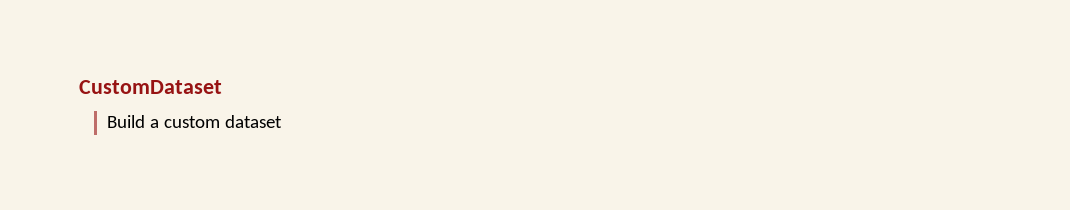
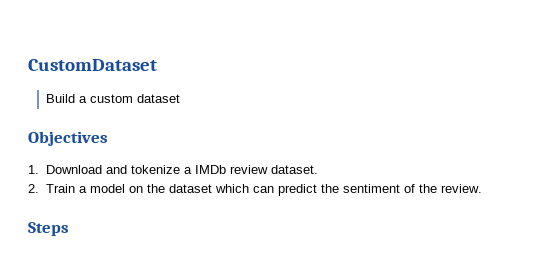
(282, 121) none -> [28,131,108,146] [28,165,319,174] [28,184,483,196] [28,222,69,236] // Objectives // 1. Download and tokenize a IMDb review dataset. // 2. Train a model on the dataset which can predict the sentiment of the review. // Steps

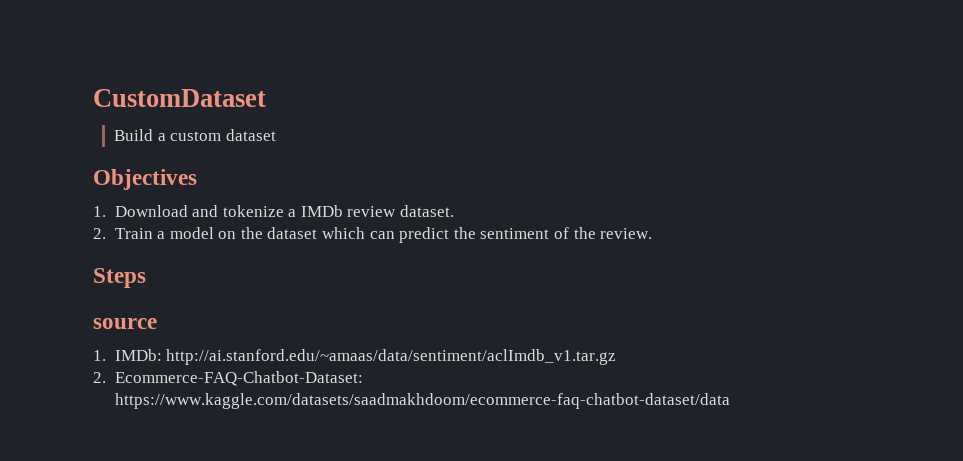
(69, 229) none -> [93,318,157,329] [93,349,617,365] [93,371,363,386] [114,393,730,409] // source // 1. IMDb: http://ai.stanford.edu/~amaas/data/sentiment/aclImdb_v1.tar.gz // 2. Ecommerce-FAQ-Chatbot-Dataset: https://www.kaggle.com/datasets/saadmakhdoom/ecommerce-faq-chatbot-dataset/data

